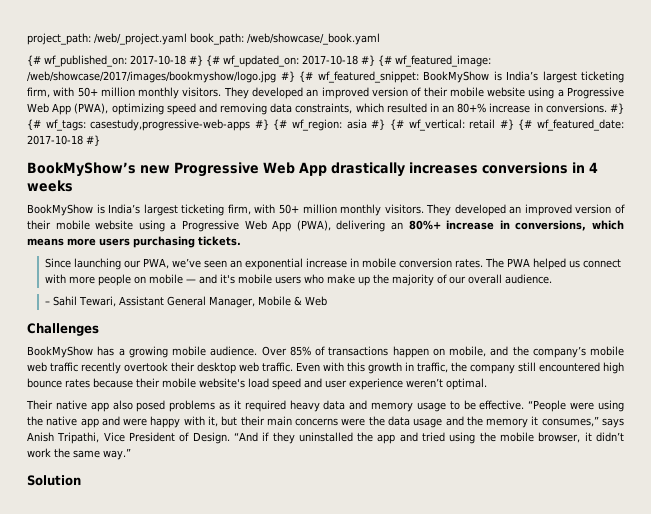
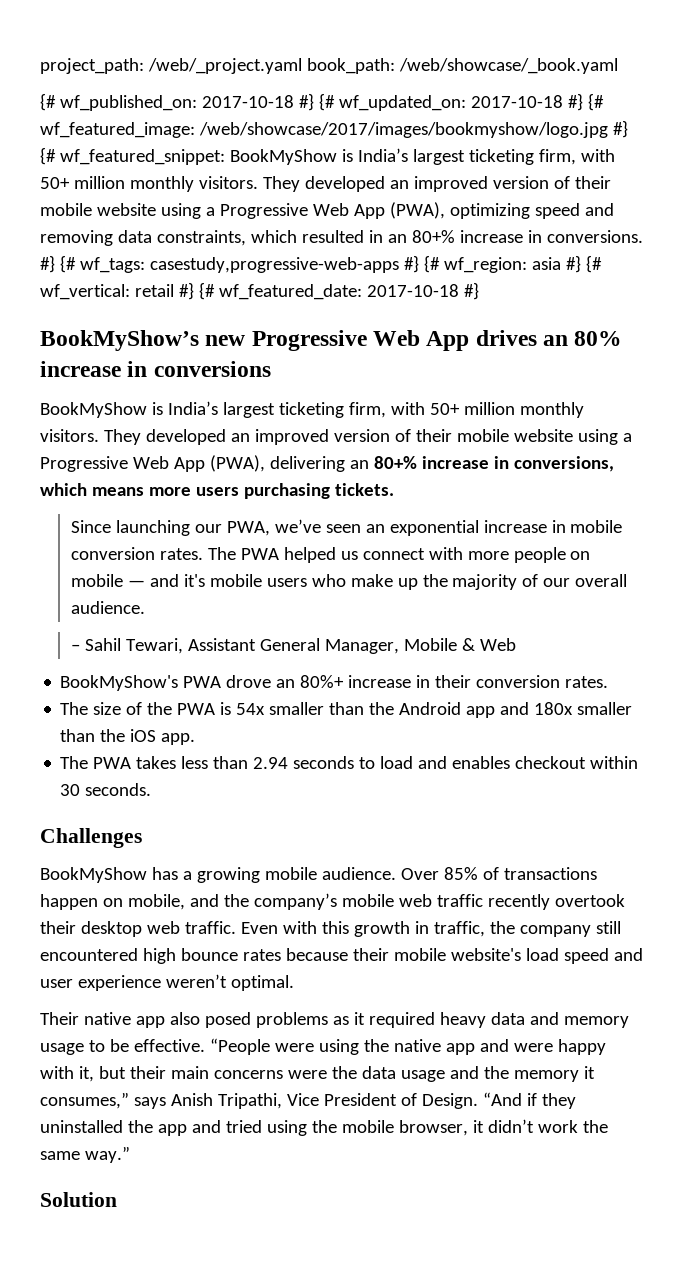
[331,162,598,177] [27,180,73,192] drastically increases conversions in 4 weeks -> [475,330,623,346] [40,361,271,377] drives an 80% increase in conversions
[408,220,441,230] 80%+ -> [373,456,417,469] 80+%
(328, 301) none -> [60,675,609,691] [60,702,633,718] [60,729,196,745] [60,756,639,769] [60,783,152,796] // BookMyShow's PWA drove an 80%+ increase in their conversion rates. // The size of the PWA is 54x smaller than the Android app and 180x smaller than the iOS app. // The PWA takes less than 2.94 seconds to load and enables checkout within 30 seconds.

